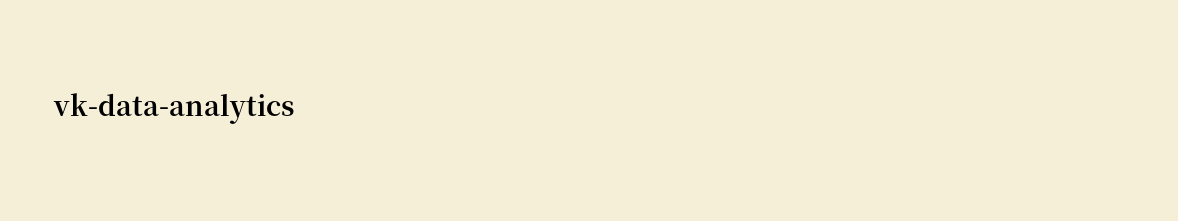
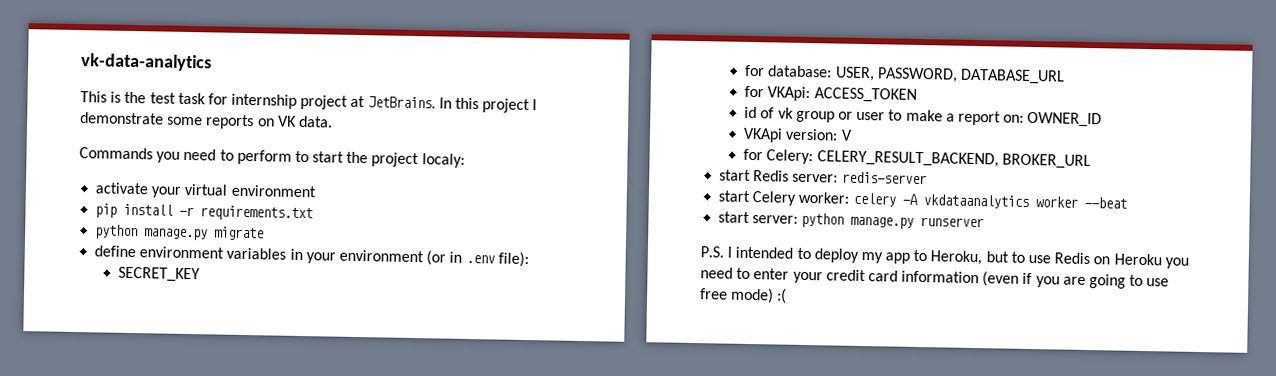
(294, 108) none -> [80,91,538,114] [80,112,333,130] [79,147,465,168] [95,182,316,198] [95,203,314,222] [95,224,265,241] [94,245,529,268] [118,266,201,283] [745,64,1066,85] [744,85,917,103] [744,106,1103,128] [743,127,853,143] [743,148,1091,170] [719,169,927,185] [718,190,1127,209] [718,211,985,229] [700,246,1189,269] [700,267,1170,289] [700,287,788,304] // This is the test task for internship project at JetBrains. In this project I demonstrate some reports on VK data. // Commands you need to perform to start the project localy: // activate your virtual environment // pip install -r requirements.txt // python manage.py migrate // define environment variables in your environment (or in .env file): // SECRET_KEY // for database: USER, PASSWORD, DATABASE_URL // for VKApi: ACCESS_TOKEN // id of vk group or user to make a report on: OWNER_ID // VKApi version: V // for Celery: CELERY_RESULT_BACKEND, BROKER_URL // start Redis server: redis-server // start Celery worker: celery -A vkdataanalytics worker --beat // start server: python manage.py runserver // P.S. I intended to deploy my app to Heroku, but to use Redis on Heroku you need to enter your credit card information (even if you are going to use free mode) :(

